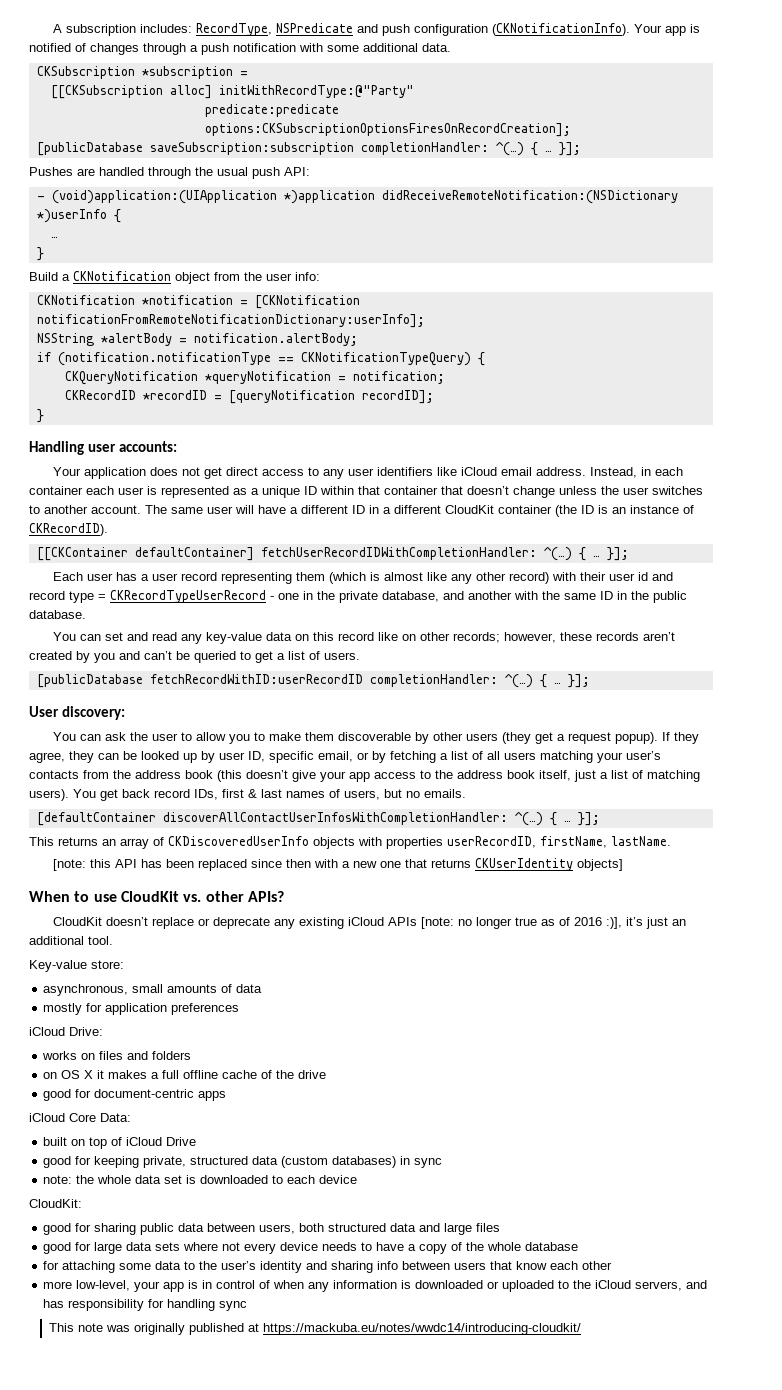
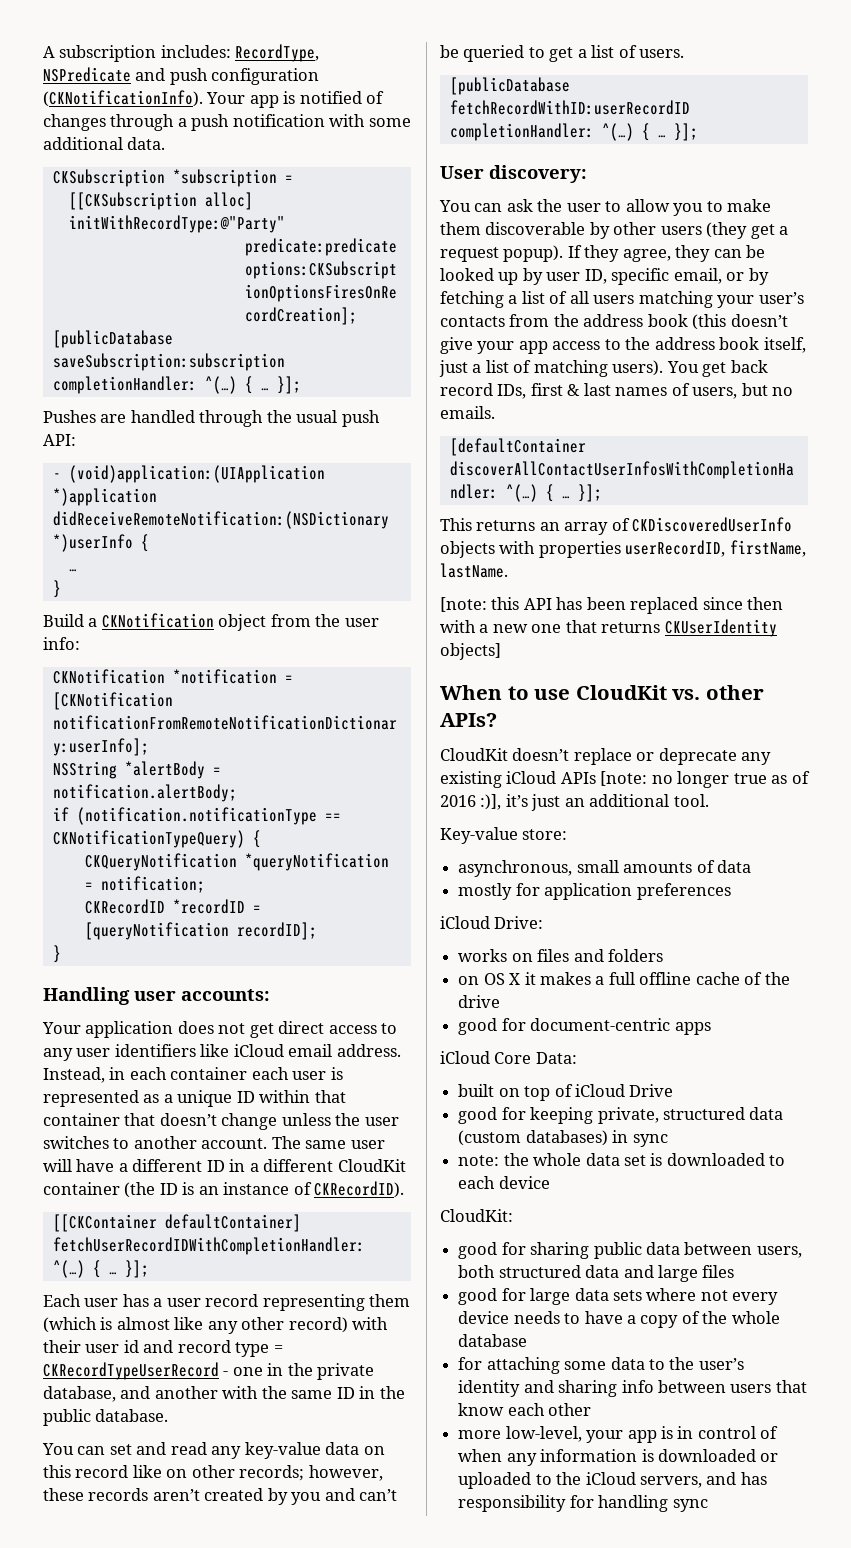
[48,1323,581,1335] // This note was originally published at https://mackuba.eu/notes/wwdc14/introducing-cloudkit/ -> (708, 1505) none

